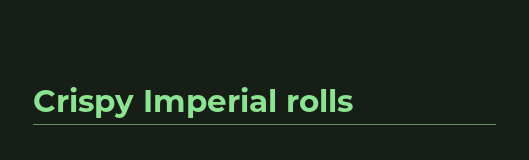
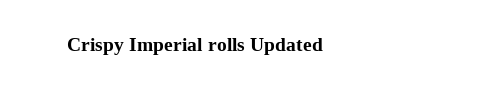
(353, 100) none -> [249,38,323,55] Updated

